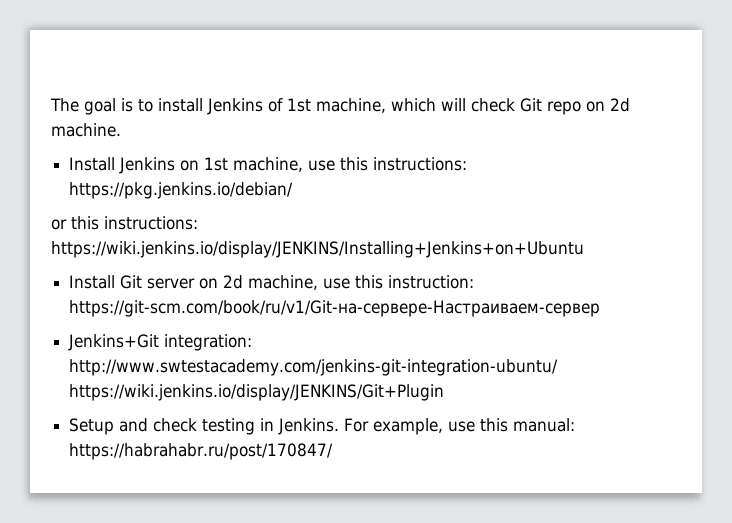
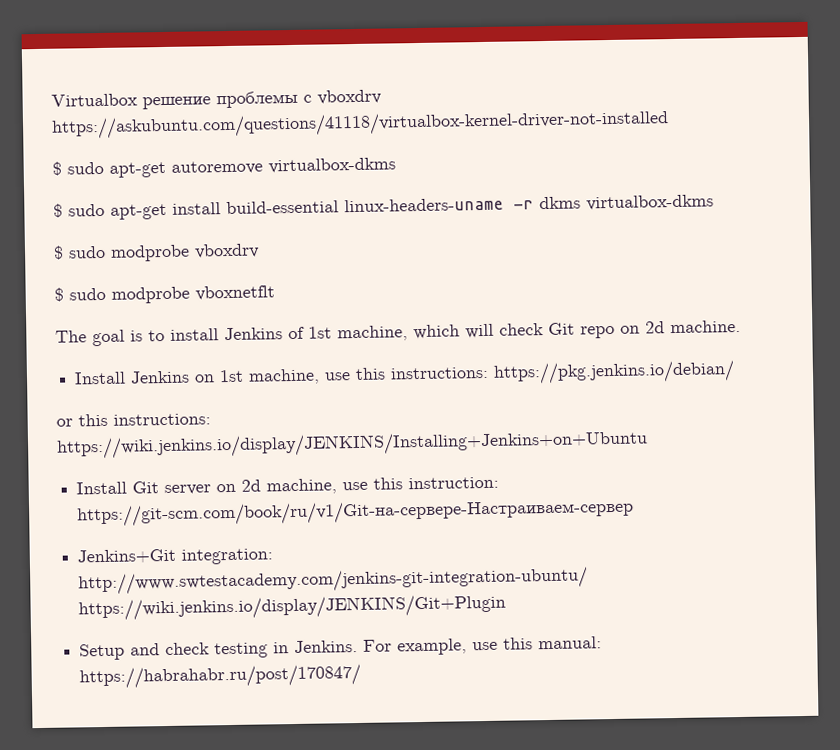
(50, 105) none -> [51,89,382,110] [51,109,669,140] [52,157,396,178] [53,194,714,220] [53,243,260,262] [54,285,275,304] Virtualbox решение проблемы с vboxdrv https://askubuntu.com/questions/41118/virtualbox-kernel-driver-not-installed // $ sudo apt-get autoremove virtualbox-dkms // $ sudo apt-get install build-essential linux-headers-uname -r dkms virtualbox-dkms // $ sudo modprobe vboxdrv // $ sudo modprobe vboxnetflt //

